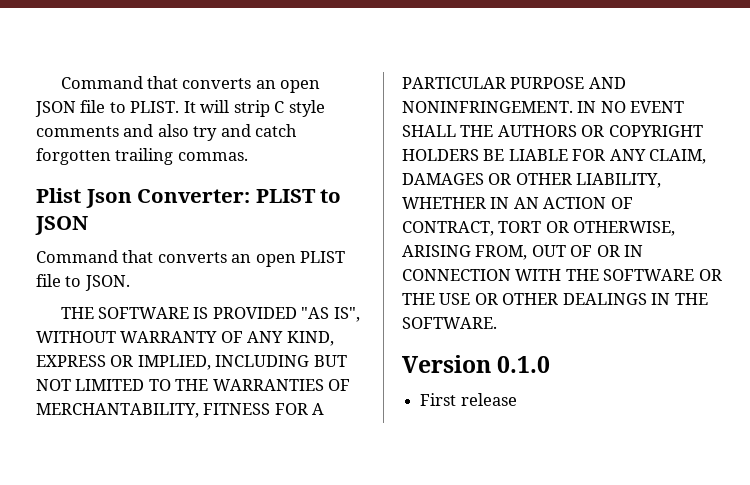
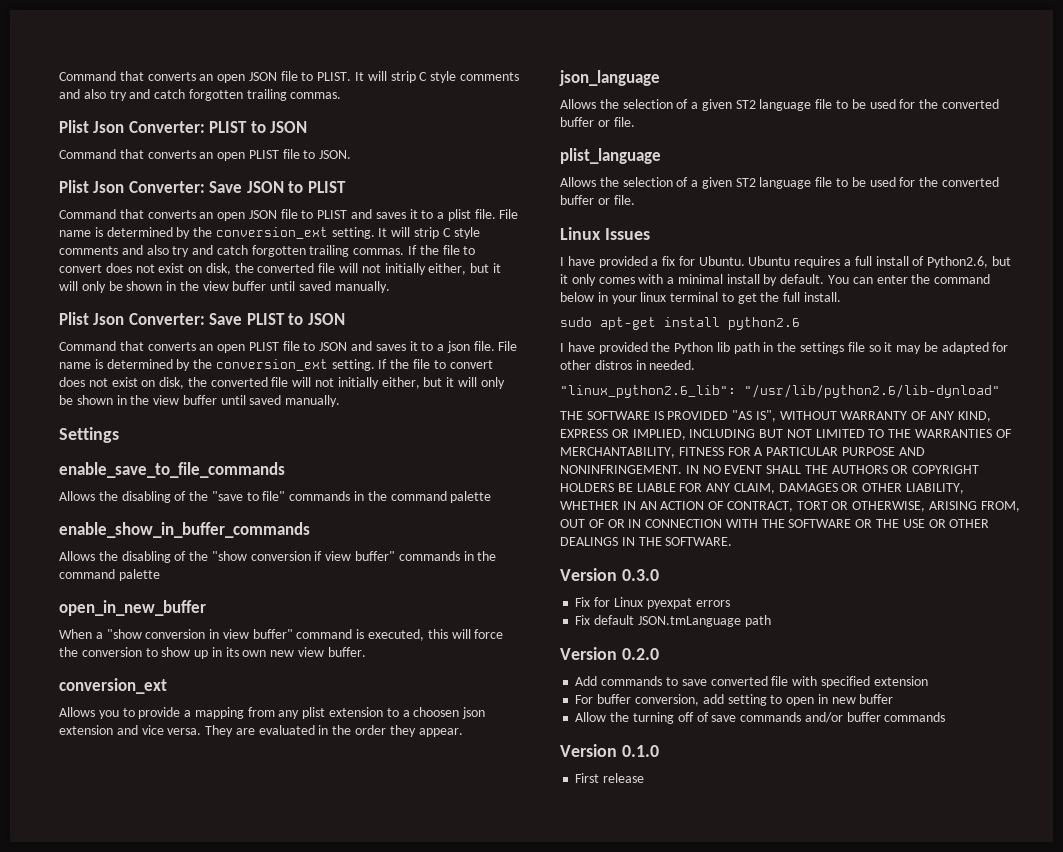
(130, 283) none -> [59,180,346,193] [59,209,519,221] [59,227,480,239] [59,245,476,257] [59,263,501,275] [59,281,390,293] [59,312,345,325] [59,341,518,353] [59,359,493,371] [59,377,505,389] [59,395,341,407] [59,427,119,443] [59,462,285,478] [59,491,492,503] [59,522,310,538] [59,551,497,563] [59,569,160,581] [59,600,206,616] [59,629,504,641] [59,647,366,659] [59,678,167,694] [59,707,486,719] [59,725,463,737] [559,70,660,86] [560,99,999,111] [560,117,635,127] [560,148,661,164] [560,177,999,189] [560,195,635,205] [560,227,650,240] [560,256,1011,268] [560,274,991,286] [560,292,842,304] [560,317,800,330] [560,342,1009,354] [560,360,696,370] [560,384,1000,398] // Plist Json Converter: Save JSON to PLIST // Command that converts an open JSON file to PLIST and saves it to a plist file. File name is determined by the conversion_ext setting. It will strip C style comments and also try and catch forgotten trailing commas. If the file to convert does not exist on disk, the converted file will not initially either, but it will only be shown in the view buffer until saved manually. // Plist Json Converter: Save PLIST to JSON // Command that converts an open PLIST file to JSON and saves it to a json file. File name is determined by the conversion_ext setting. If the file to convert does not exist on disk, the converted file will not initially either, but it will only be shown in the view buffer until saved manually. // Settings // enable_save_to_file_commands // Allows the disabling of the "save to file" commands in the command palette // enable_show_in_buffer_commands // Allows the disabling of the "show conversion if view buffer" commands in the command palette // open_in_new_buffer // When a "show conversion in view buffer" command is executed, this will force the conversion to show up in its own new view buffer. // conversion_ext // Allows you to provide a mapping from any plist extension to a choosen json extension and vice versa. They are evaluated in the order they appear. // json_language // Allows the selection of a given ST2 language file to be used for the converted buffer or file. // plist_language // Allows the selection of a given ST2 language file to be used for the converted buffer or file. // Linux Issues // I have provided a fix for Ubuntu. Ubuntu requires a full install of Python2.6, but it only comes with a minimal install by default. You can enter the command below in your linux terminal to get the full install. // sudo apt-get install python2.6 // I have provided the Python lib path in the settings file so it may be adapted for other distros in needed. // "linux_python2.6_lib": "/usr/lib/python2.6/lib-dynload"
(497, 323) none -> [560,568,659,581] [575,597,730,609] [575,615,771,627] [560,647,659,660] [575,676,928,688] [575,694,894,706] [575,712,946,724] // Version 0.3.0 // Fix for Linux pyexpat errors // Fix default JSON.tmLanguage path // Version 0.2.0 // Add commands to save converted file with specified extension // For buffer conversion, add setting to open in new buffer // Allow the turning off of save commands and/or buffer commands

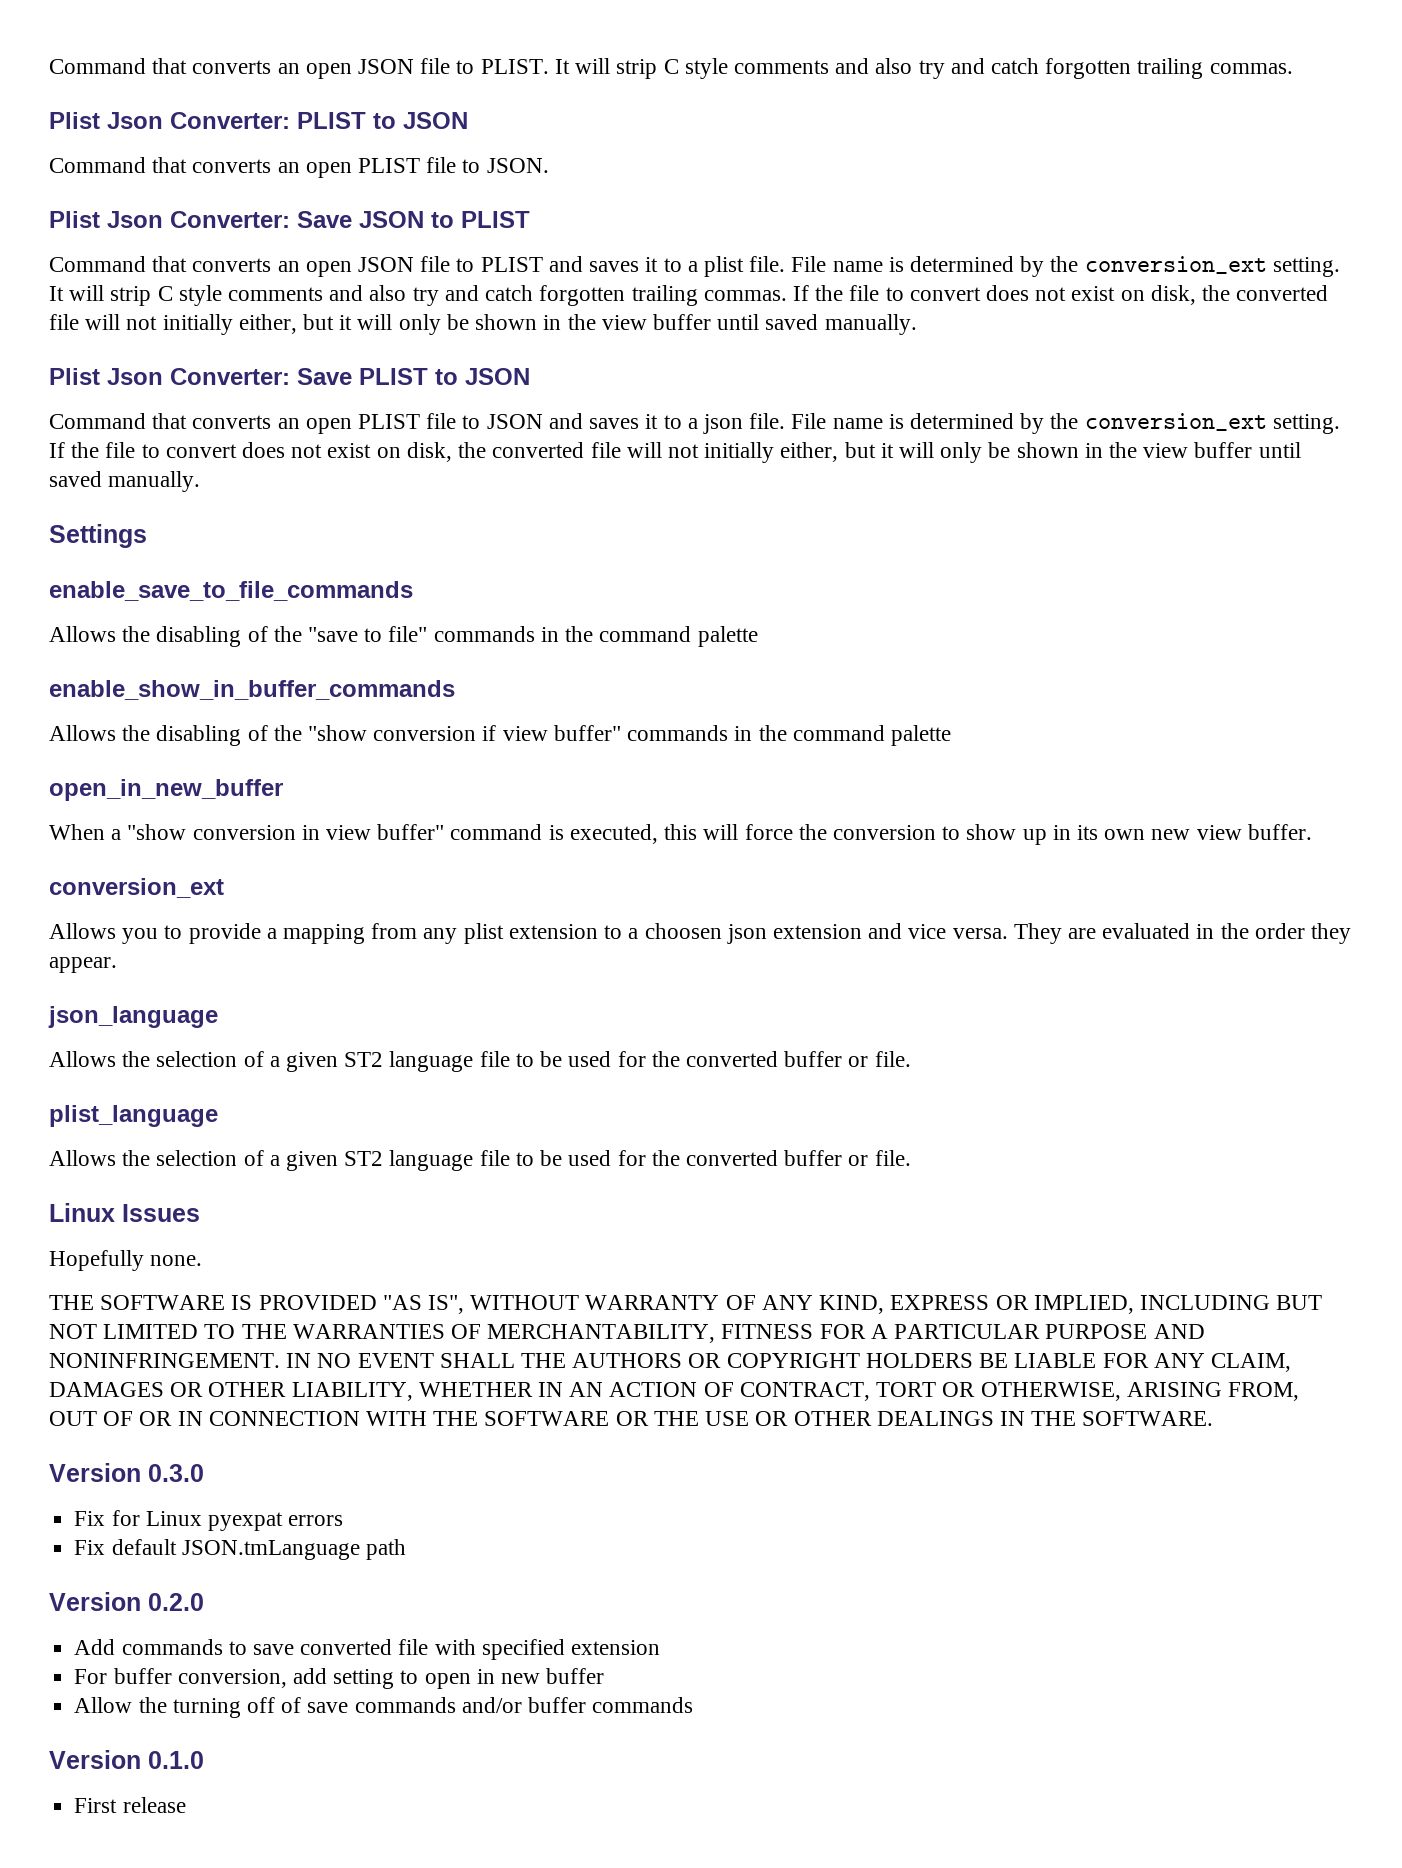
[560,256,1011,268] [560,274,991,286] [560,292,842,304] [560,317,800,330] [560,342,1009,354] [560,360,696,370] [560,384,1000,398] I have provided a fix for Ubuntu. Ubuntu requires a full install of Python2.6, but it only comes with a minimal install by default. You can enter the command below in your linux terminal to get the full install. // sudo apt-get install python2.6 // I have provided the Python lib path in the settings file so it may be adapted for other distros in needed. // "linux_python2.6_lib": "/usr/lib/python2.6/lib-dynload" -> [49,1250,203,1271] Hopefully none.

